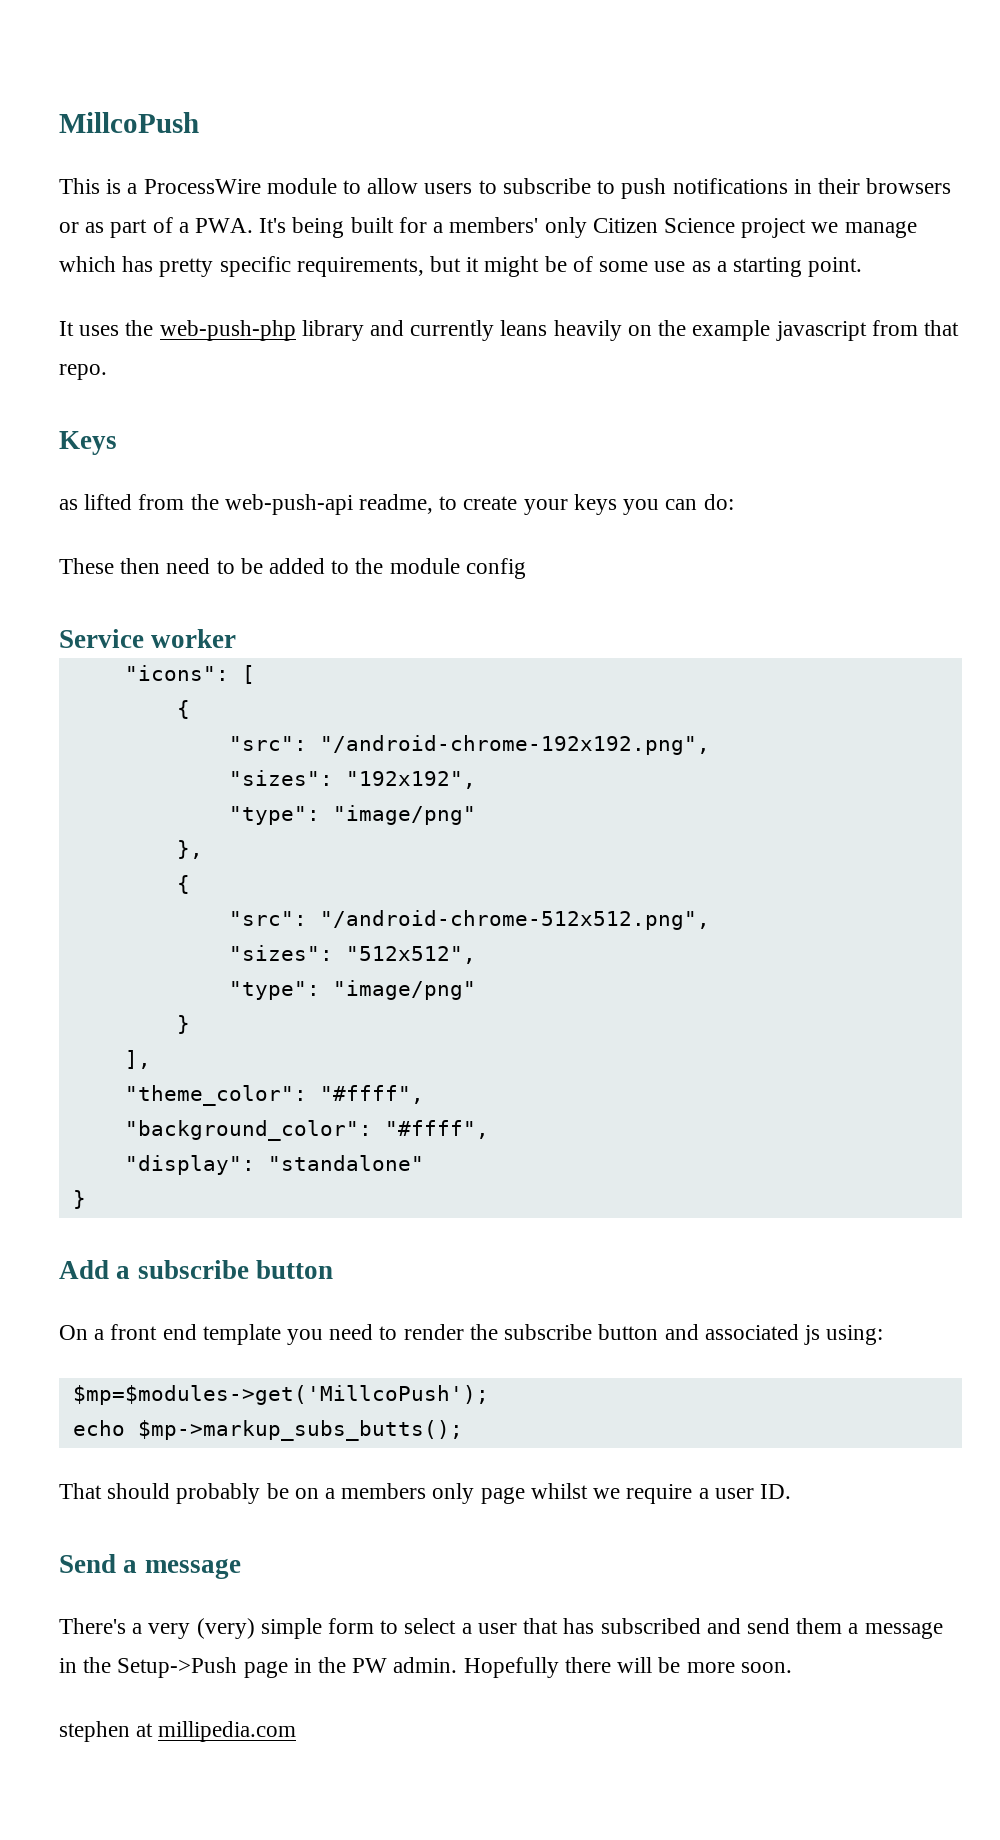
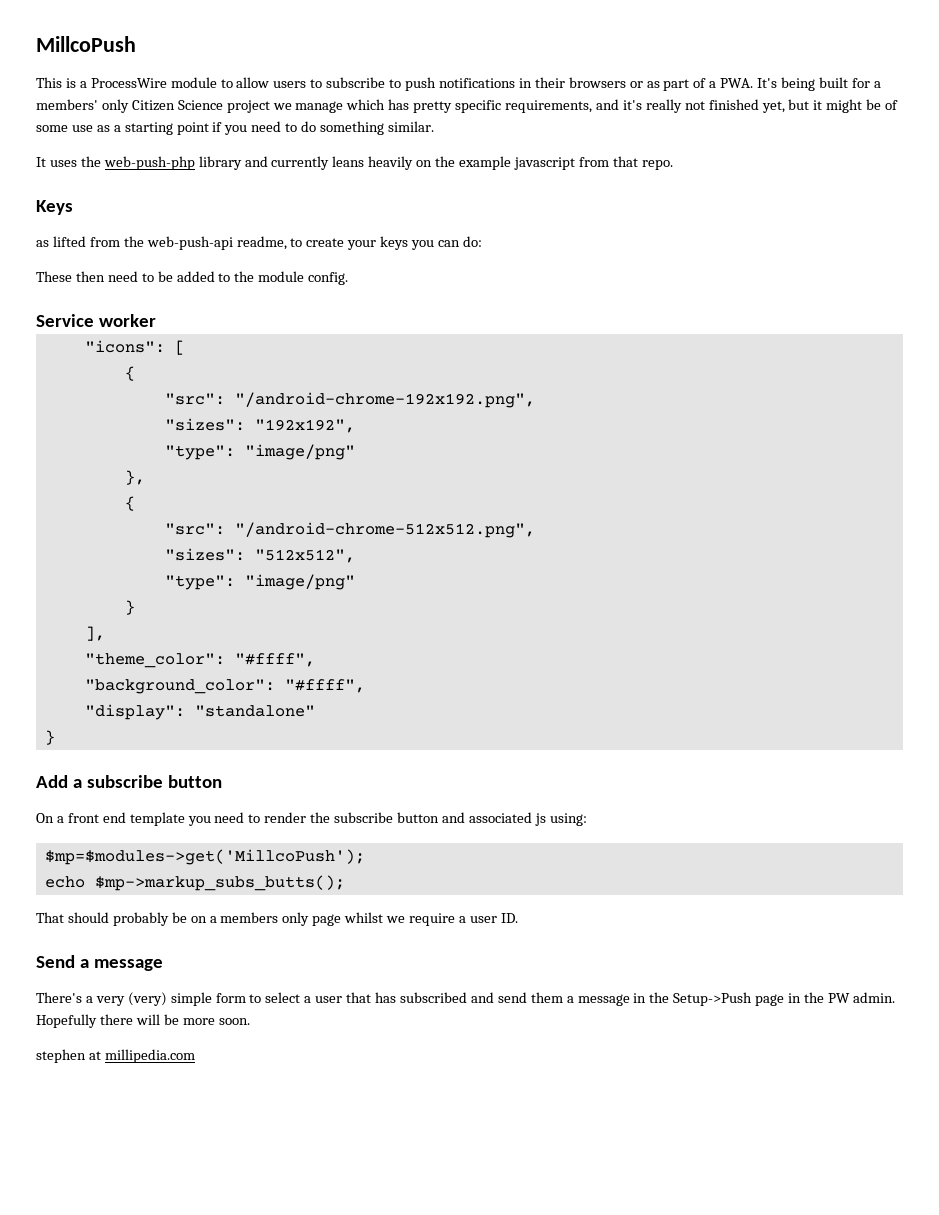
(424, 267) none -> [595,99,785,113] and it's really not finished yet,
[808,257,863,277] point. -> [176,121,434,135] point if you need to do something similar.
[465,558,526,579] config -> [308,272,349,285] config.

